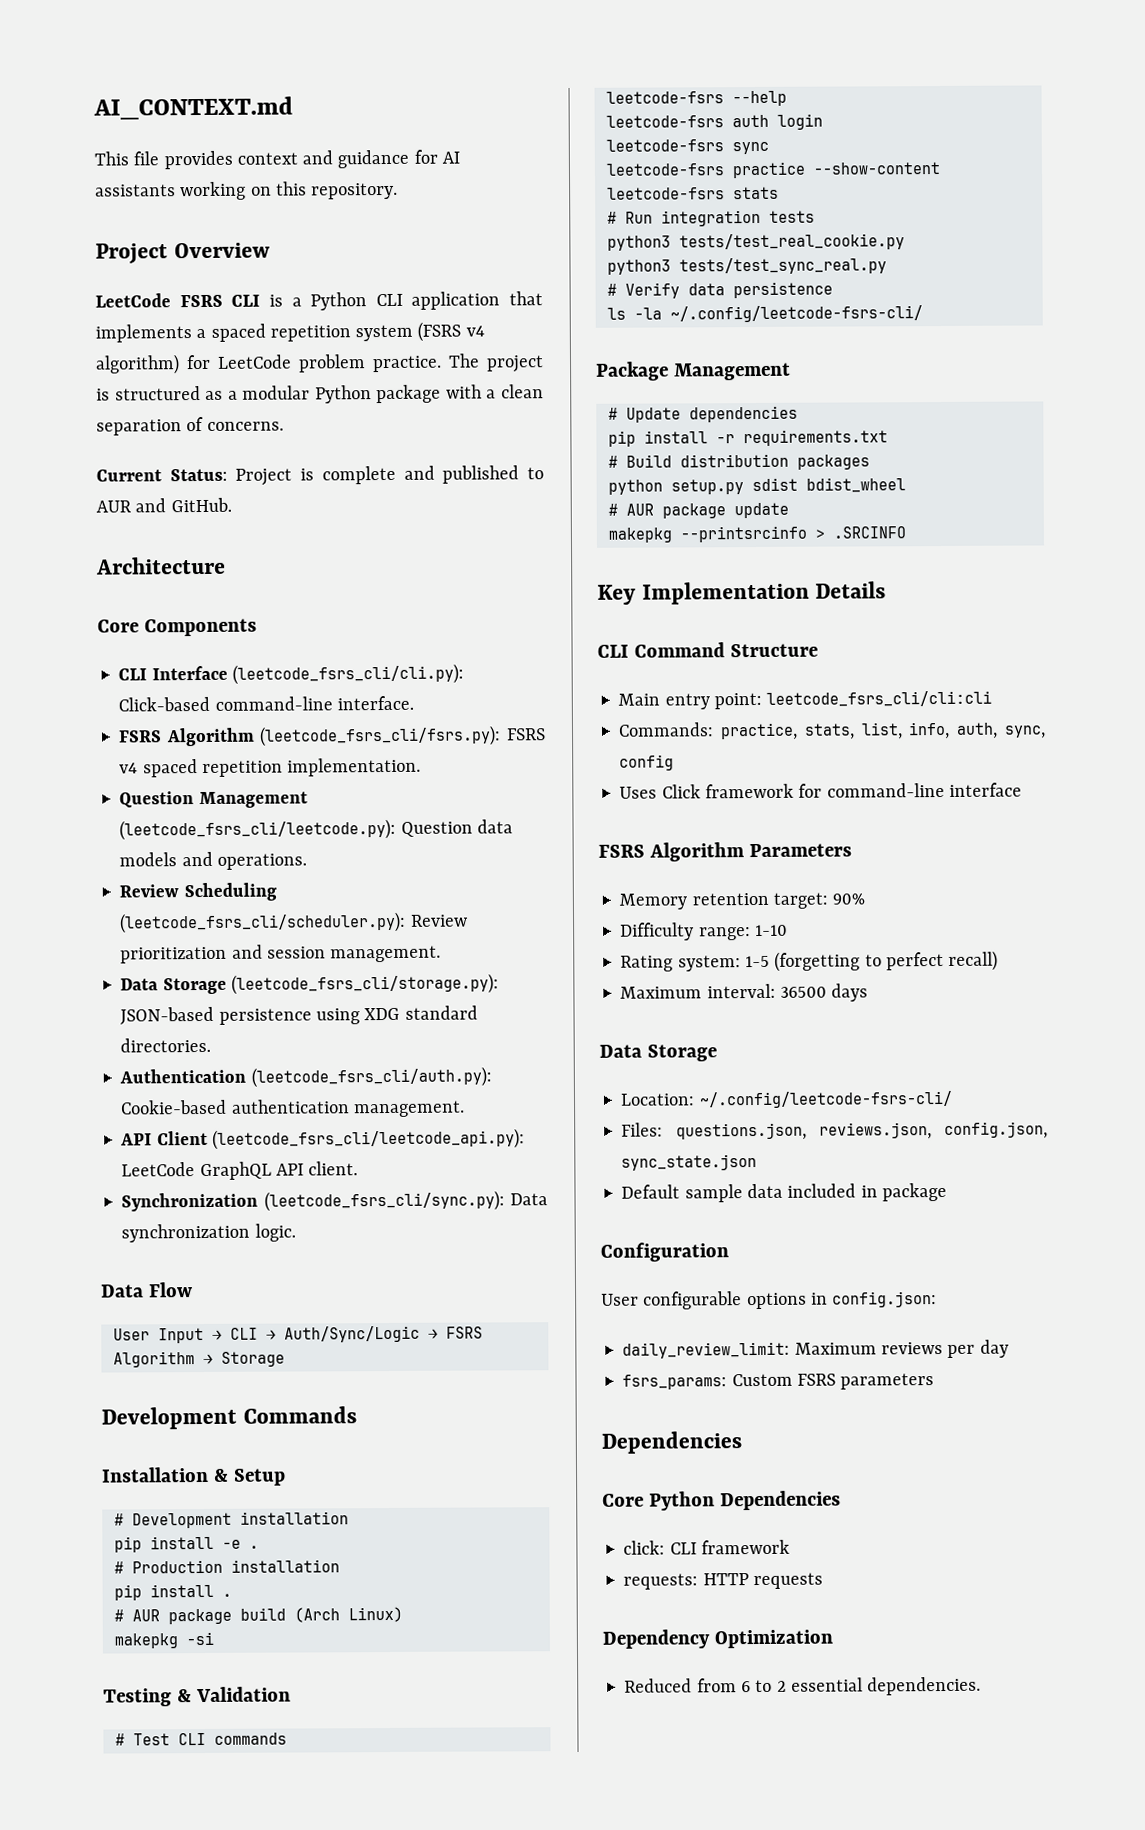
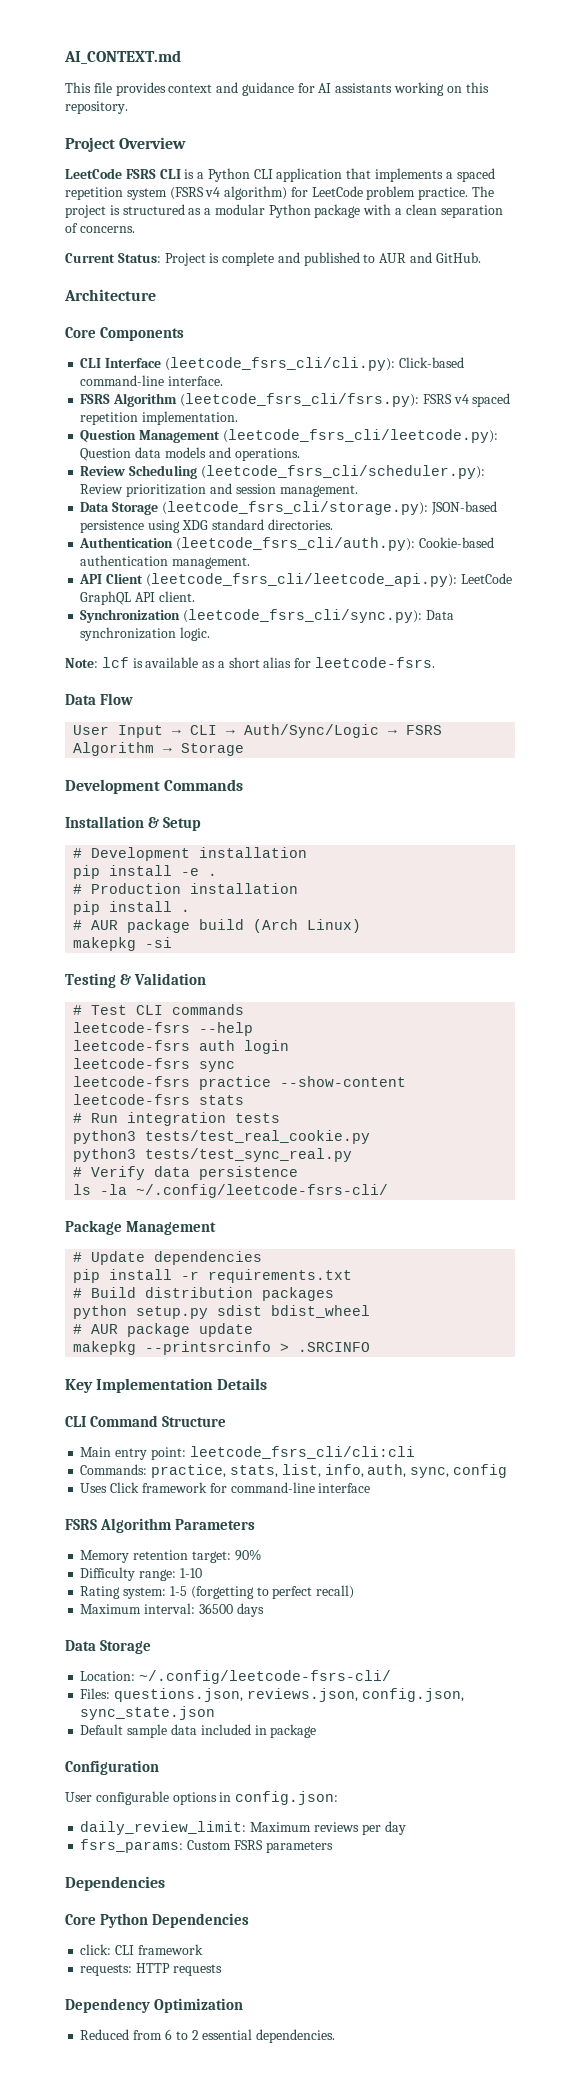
(296, 1232) none -> [65,657,436,668] // Note: lcf is available as a short alias for leetcode-fsrs.

